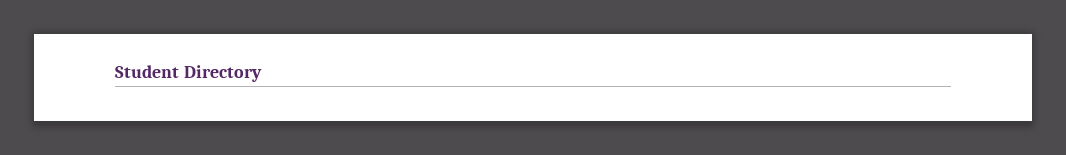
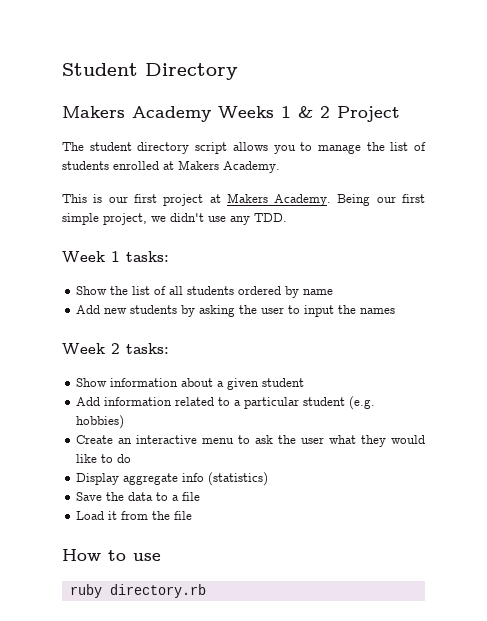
(262, 73) none -> [62,106,400,122] [62,142,426,154] [62,160,280,173] [62,193,426,206] [62,213,287,225] [62,251,169,263] [76,286,334,298] [76,305,396,317] [62,343,169,355] [76,378,305,390] [76,396,376,410] [76,415,125,429] [76,435,426,447] [76,454,132,463] [76,472,269,486] [76,492,201,501] [76,511,193,520] [62,549,161,561] [69,584,206,598] // Makers Academy Weeks 1 & 2 Project // The student directory script allows you to manage the list of students enrolled at Makers Academy. // This is our first project at Makers Academy. Being our first simple project, we didn't use any TDD. // Week 1 tasks: // Show the list of all students ordered by name // Add new students by asking the user to input the names // Week 2 tasks: // Show information about a given student // Add information related to a particular student (e.g. hobbies) // Create an interactive menu to ask the user what they would like to do // Display aggregate info (statistics) // Save the data to a file // Load it from the file // How to use // ruby directory.rb

